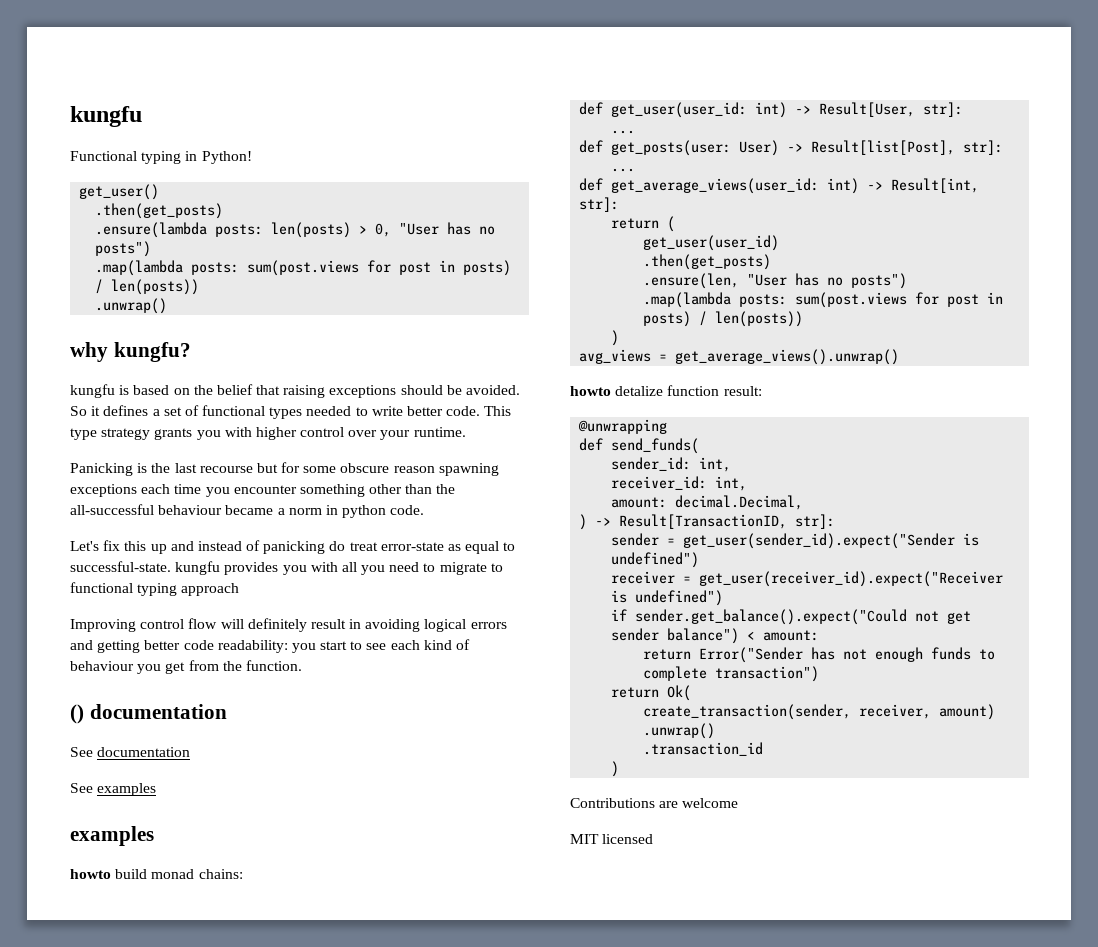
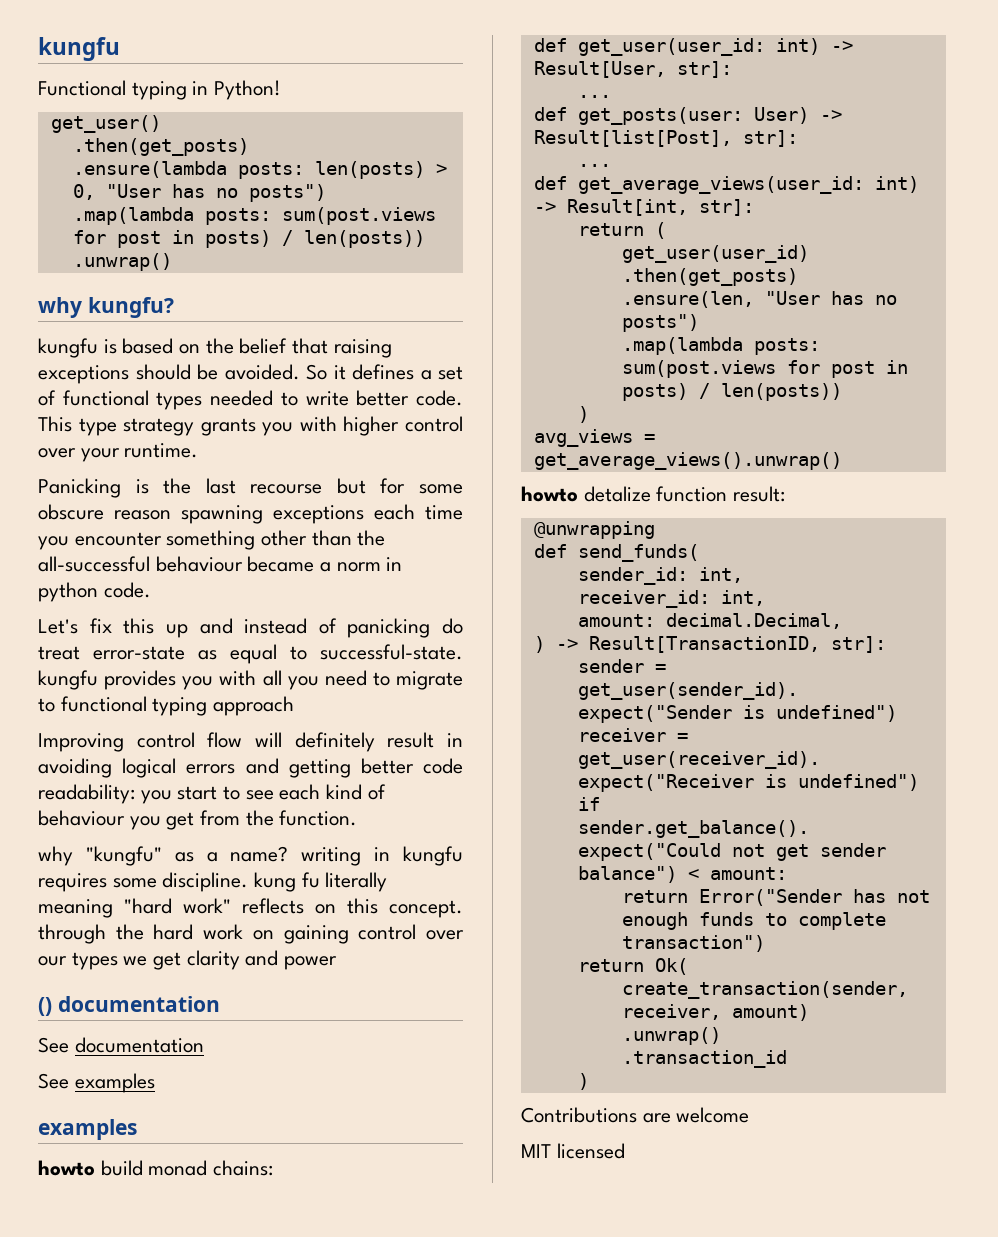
(302, 665) none -> [38,846,463,866] [38,872,388,892] [38,898,463,918] [38,924,465,944] [38,950,338,970] // why "kungfu" as a name? writing in kungfu requires some discipline. kung fu literally meaning "hard work" reflects on this concept. through the hard work on gaining control over our types we get clarity and power

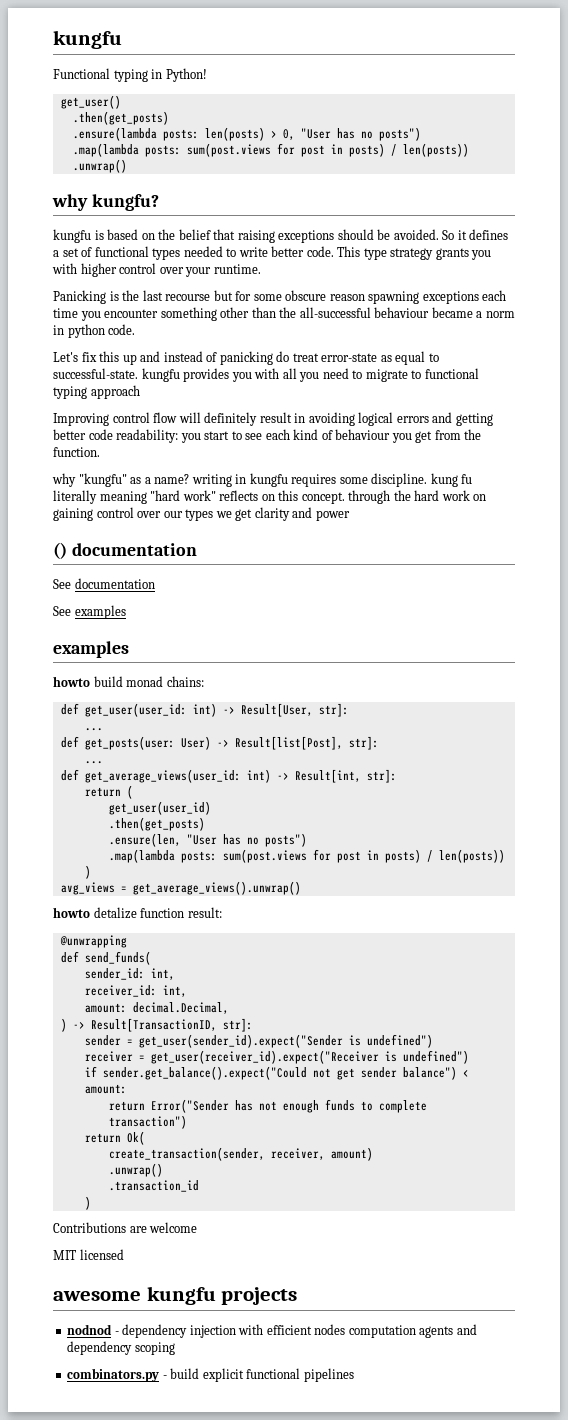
(625, 1151) none -> [53,1286,298,1305] [67,1324,477,1338] [67,1341,175,1355] [67,1368,354,1382] // awesome kungfu projects // nodnod - dependency injection with efficient nodes computation agents and dependency scoping // combinators.py - build explicit functional pipelines

